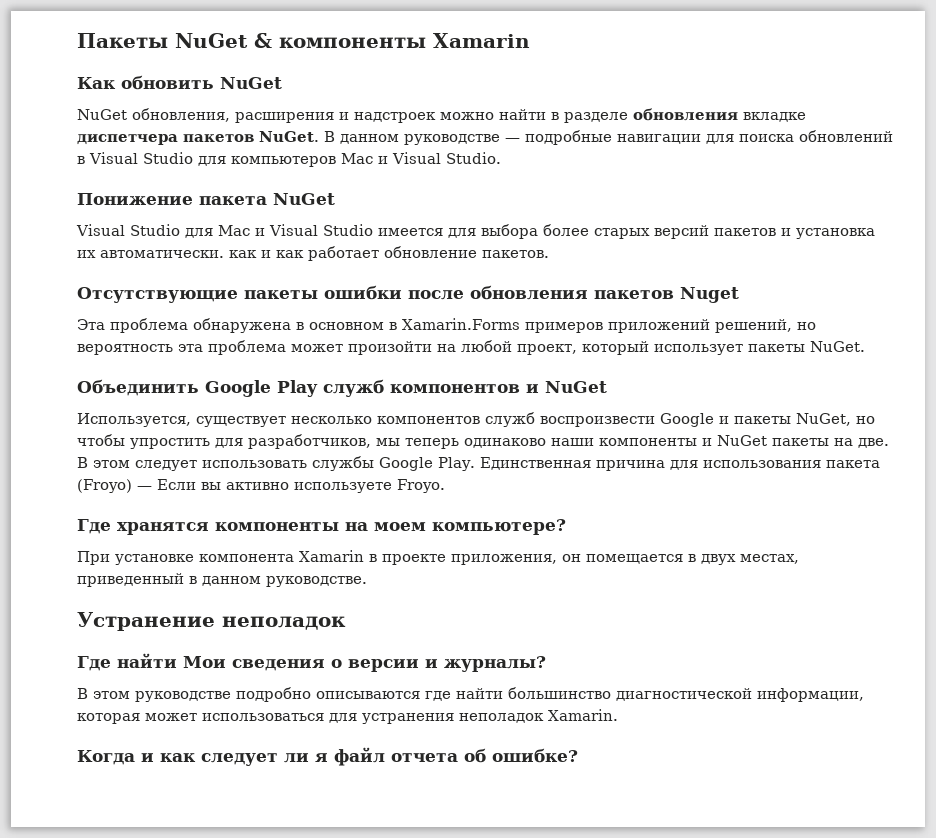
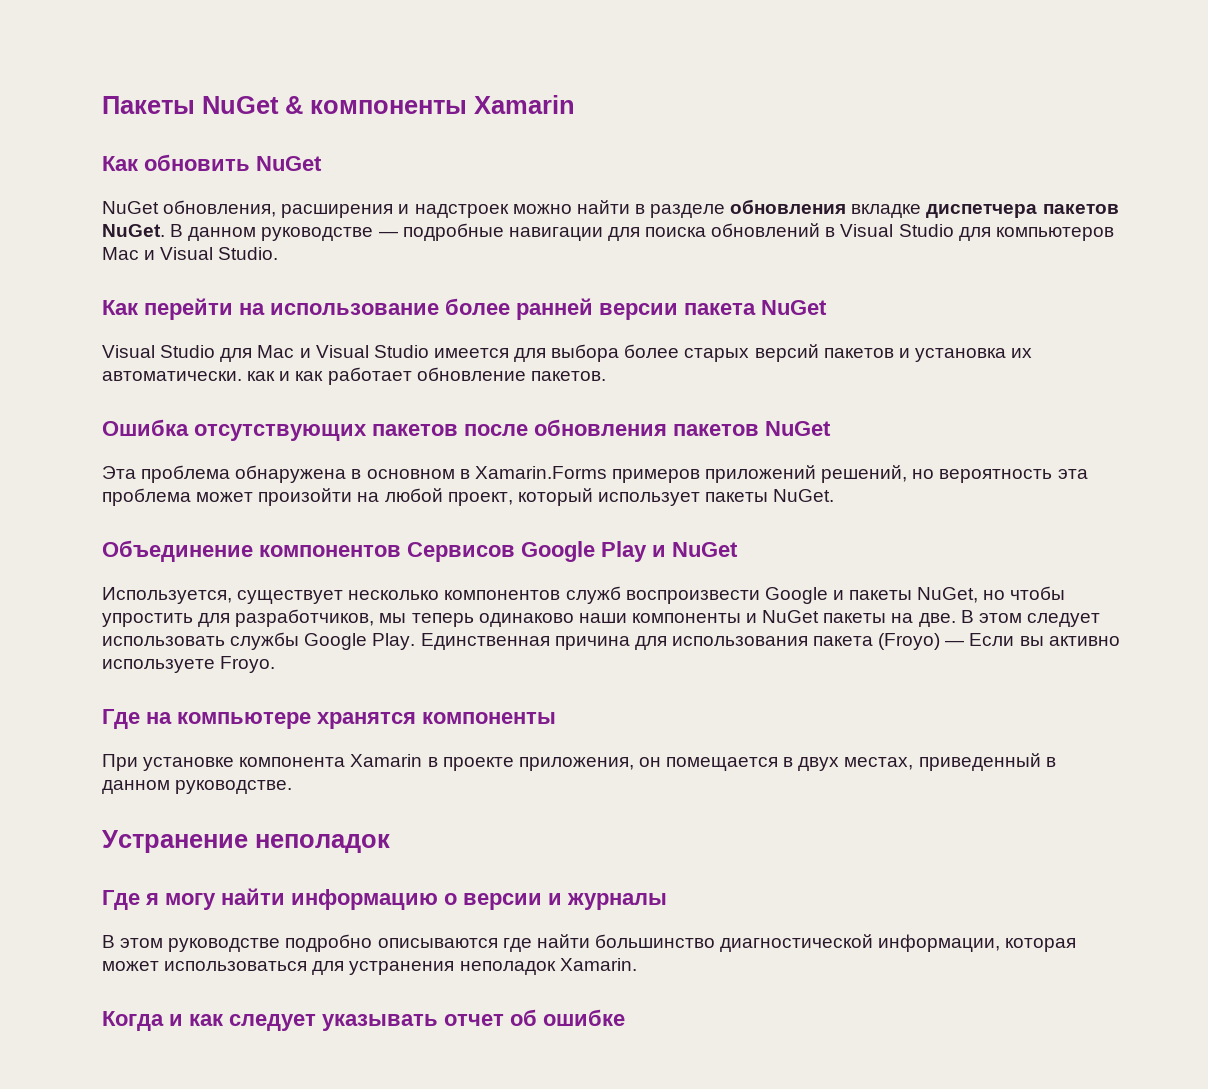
[77,193,193,205] Понижение -> [102,298,678,320] Как перейти на использование более ранней версии
[77,285,402,303] Отсутствующие пакеты ошибки -> [102,419,458,441] Ошибка отсутствующих пакетов
[680,287,739,303] Nuget -> [765,421,831,436] NuGet
[77,379,520,397] Объединить Google Play служб компонентов -> [102,540,647,562] Объединение компонентов Сервисов Google Play
(111, 526) none -> [146,712,311,729] на компьютере
[345,519,566,535] на моем компьютере? -> (556, 718) none
[117,653,325,671] найти Мои сведения -> [145,888,438,910] я могу найти информацию
[444,656,546,672] журналы? -> [567,893,667,910] журналы
[284,747,578,766] ли я файл отчета об ошибке? -> [322,1009,625,1031] указывать отчет об ошибке

